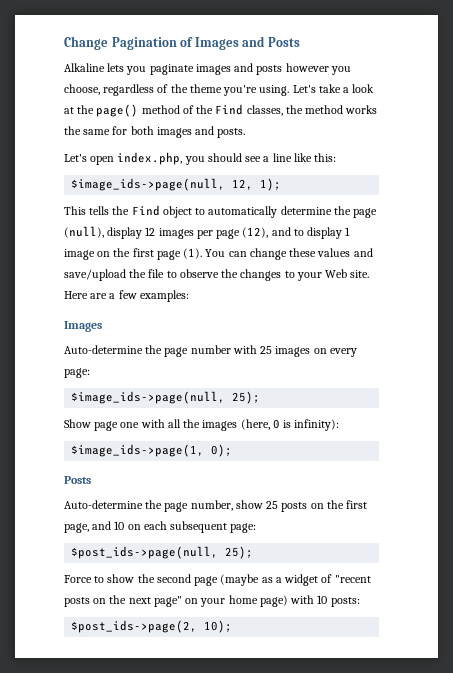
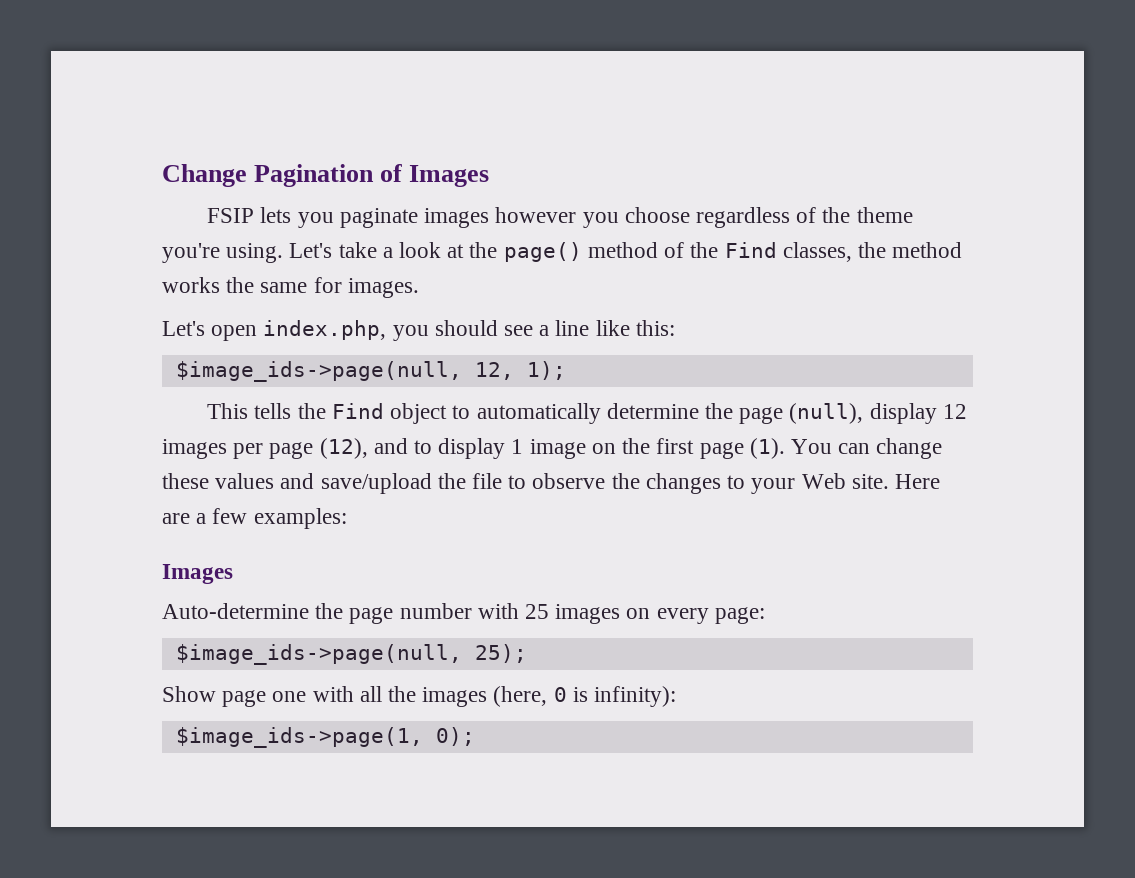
[242,36,300,47] [64,63,105,72] and Posts // Alkaline -> [207,208,255,223] // FSIP
[234,63,283,75] and posts -> (490, 218) none
[64,84,100,95] choose, -> [624,207,690,223] choose
[130,126,246,138] both images and posts. -> [347,278,419,298] images.
[64,476,91,484] [64,500,368,512] [64,521,257,533] [71,546,254,559] [64,574,371,586] [64,595,360,607] [71,620,233,633] // Posts // Auto-determine the page number, show 25 posts on the first page, and 10 on each subsequent page: // $post_ids->page(null, 25); // Force to show the second page (maybe as a widget of "recent posts on the next page" on your home page) with 10 posts: // $post_ids->page(2, 10); -> (475, 736) none

